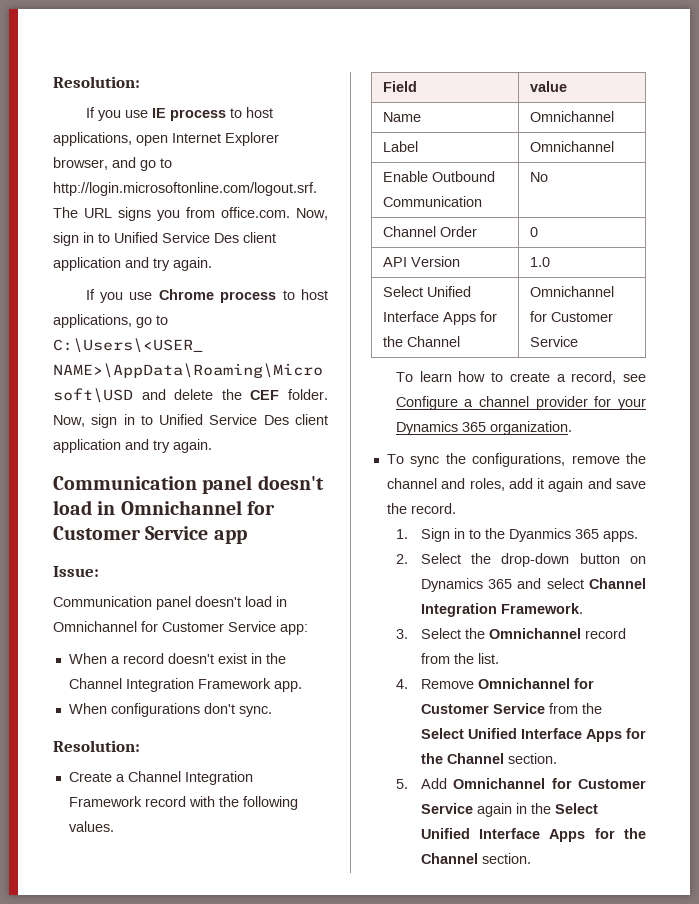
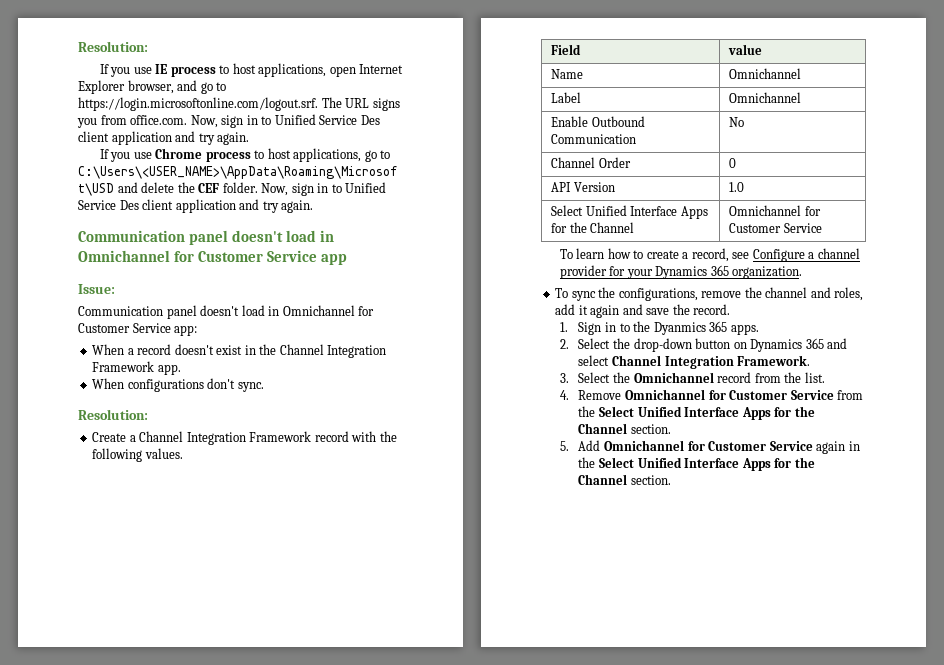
[53,182,317,196] http://login.microsoftonline.com/logout.srf. -> [78,97,318,111] https://login.microsoftonline.com/logout.srf.

